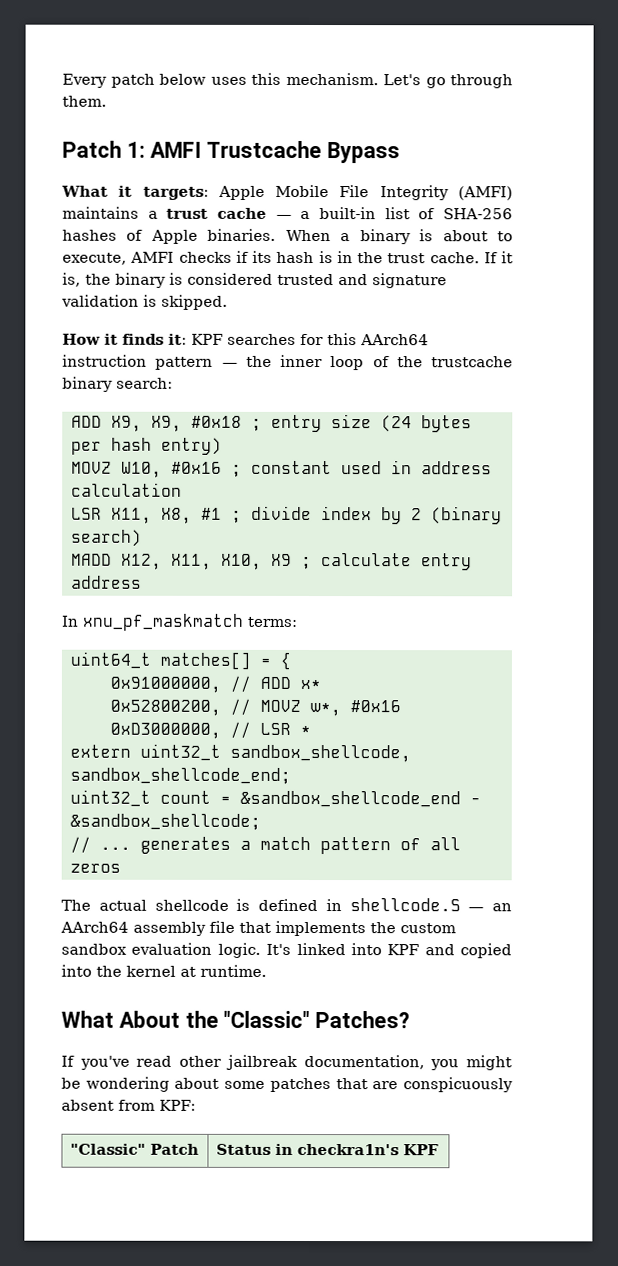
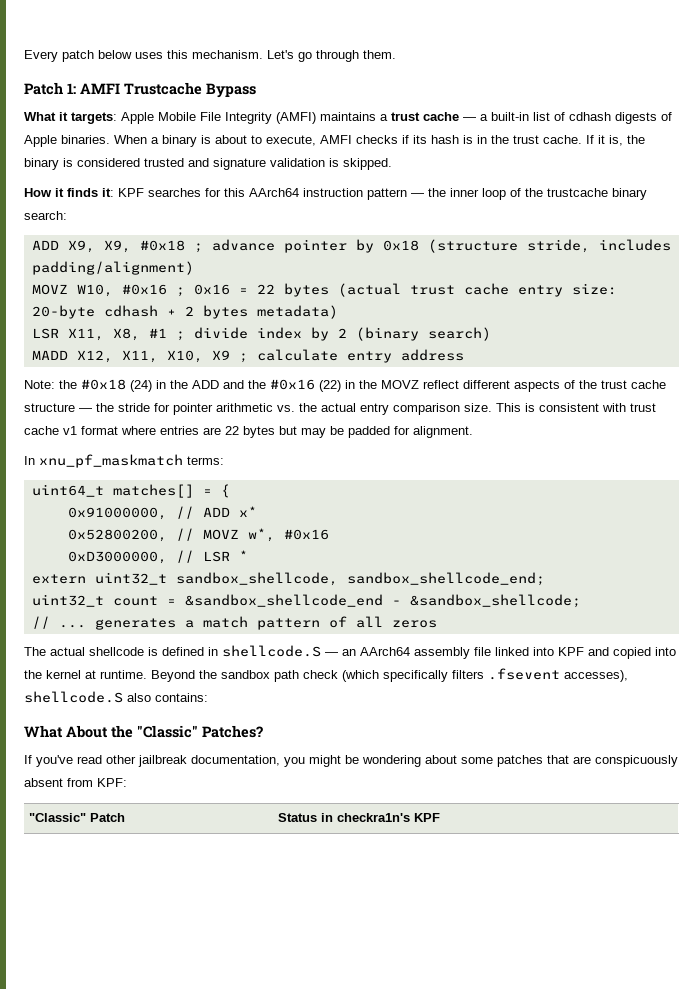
[443,208,514,220] [62,229,117,241] SHA-256 hashes -> [569,112,657,124] cdhash digests
[271,414,472,433] [71,437,222,455] [71,460,492,478] [71,482,182,497] entry size (24 bytes per hash entry) // MOVZ W10, #0x16 ; constant used in address calculation -> [211,239,671,253] [31,261,194,275] [31,283,617,297] [31,305,338,319] advance pointer by 0x18 (structure stride, includes padding/alignment) // MOVZ W10, #0x16 ; 0x16 = 22 bytes (actual trust cache entry size: 20-byte cdhash + 2 bytes metadata)
(142, 582) none -> [24,379,666,392] [24,403,656,415] [24,426,473,438] // Note: the #0x18 (24) in the ADD and the #0x16 (22) in the MOVZ reflect different aspects of the trust cache structure — the stride for pointer arithmetic vs. the actual entry comparison size. This is consistent with trust cache v1 format where entries are 22 bytes but may be padded for alignment.
[239,920,456,937] [61,942,292,958] that implements the custom sandbox evaluation logic. It's -> (491, 651) none
(267, 970) none -> [151,668,628,682] [24,691,208,703] Beyond the sandbox path check (which specifically filters .fsevent accesses), shellcode.S also contains:

